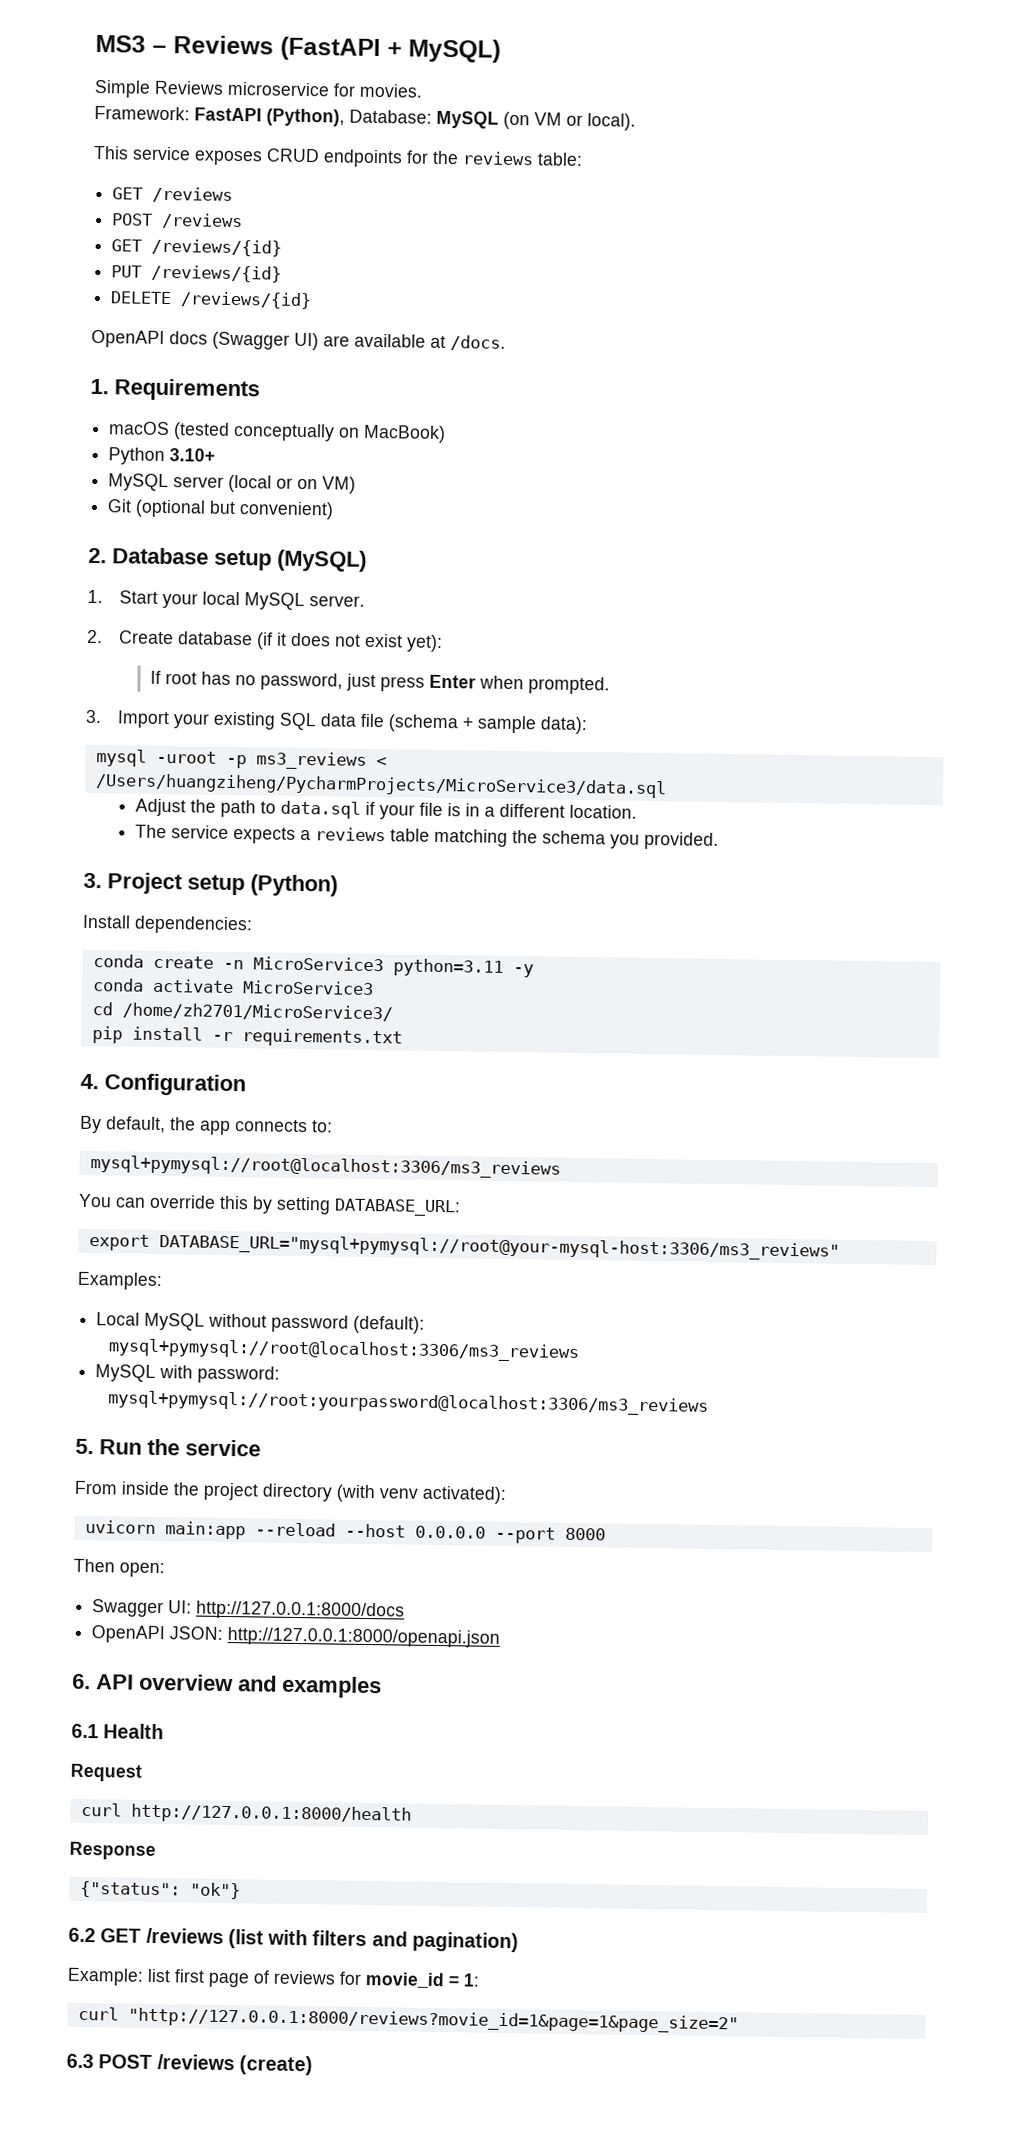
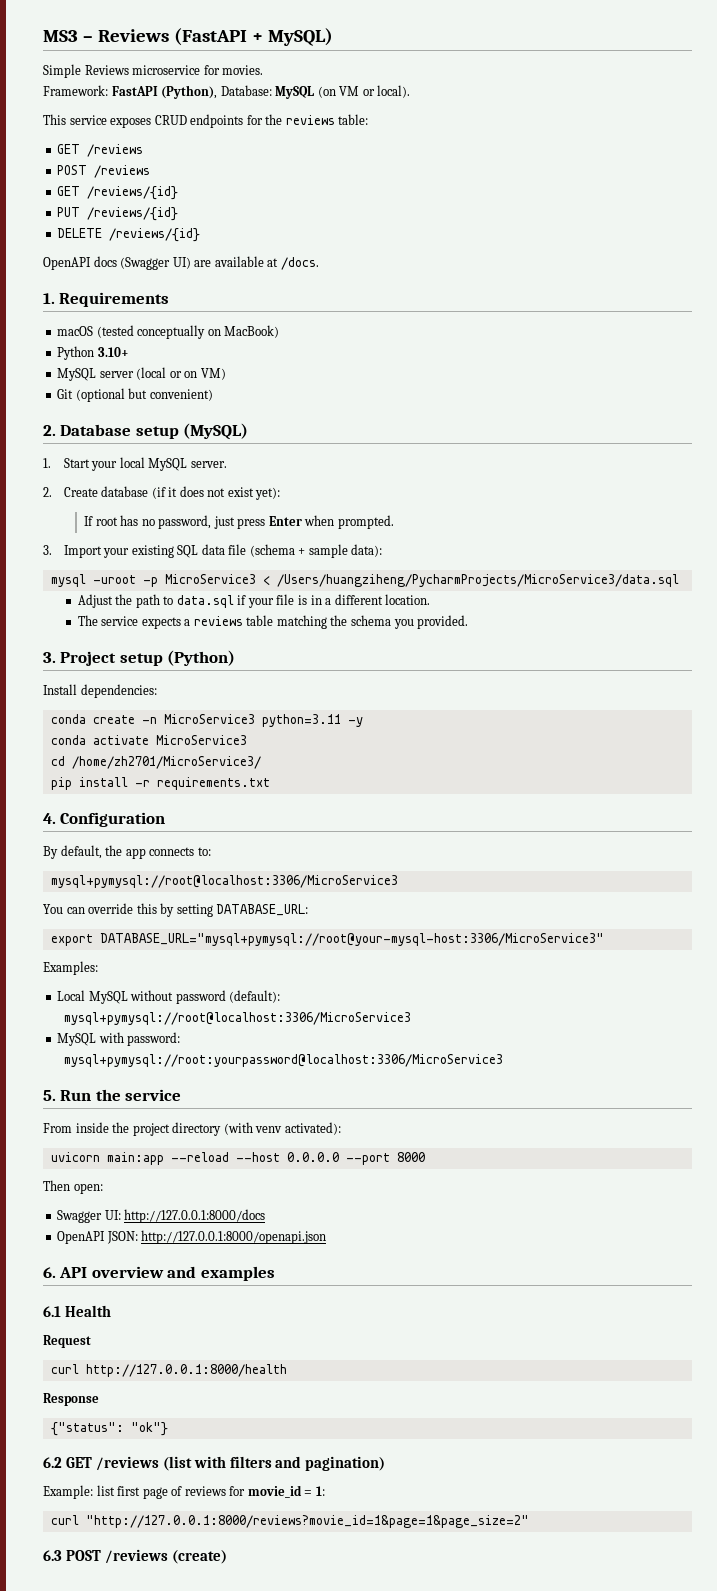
[255,751,367,770] ms3_reviews -> [164,574,256,584] MicroService3
[89,1154,561,1179] mysql+pymysql://root@localhost:3306/ms3_reviews -> [50,875,398,888] mysql+pymysql://root@localhost:3306/MicroService3
[158,1233,840,1261] DATABASE_URL="mysql+pymysql://root@your-mysql-host:3306/ms3_reviews" -> [99,933,604,946] DATABASE_URL="mysql+pymysql://root@your-mysql-host:3306/MicroService3"
[107,1338,580,1363] mysql+pymysql://root@localhost:3306/ms3_reviews -> [63,1012,411,1025] mysql+pymysql://root@localhost:3306/MicroService3
[107,1390,709,1416] mysql+pymysql://root:yourpassword@localhost:3306/ms3_reviews -> [63,1054,503,1067] mysql+pymysql://root:yourpassword@localhost:3306/MicroService3

